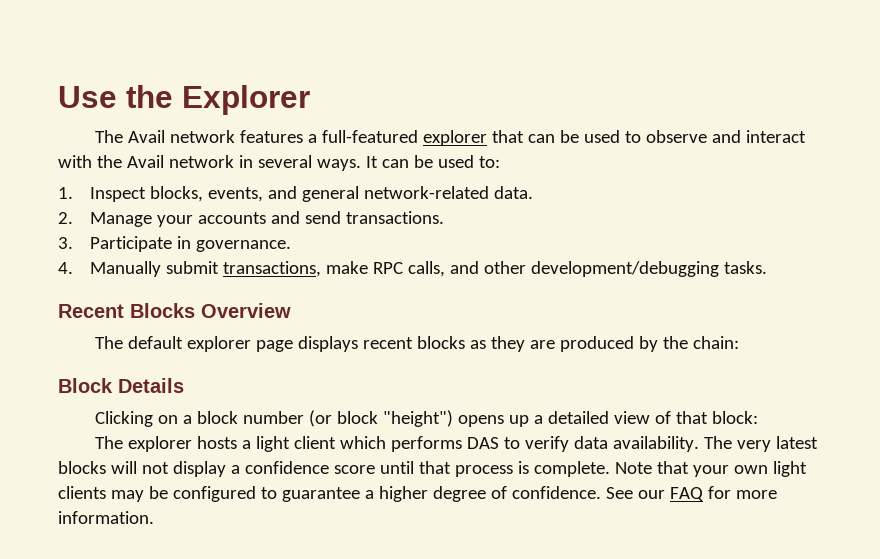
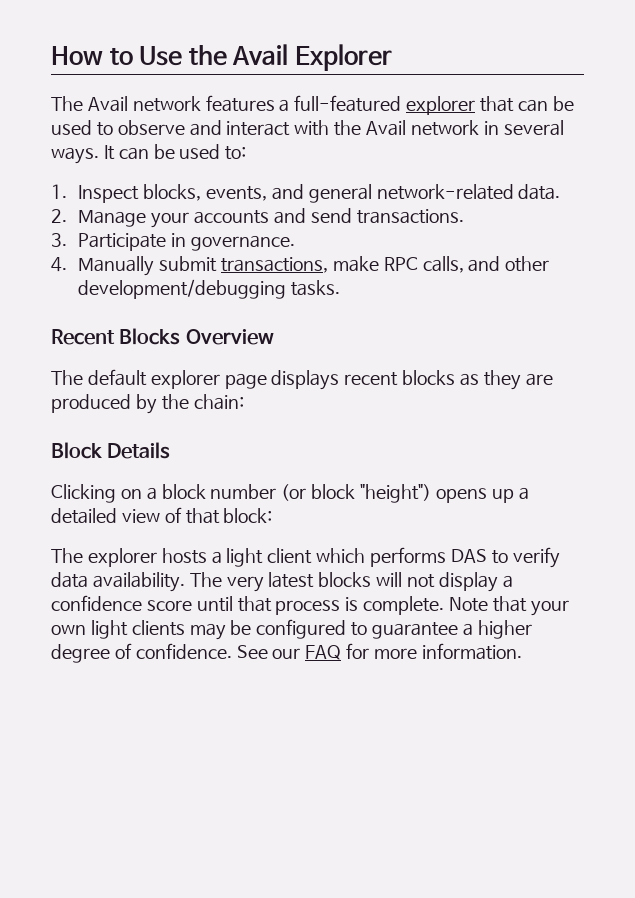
(58, 97) none -> [51,46,133,65] How to
(173, 96) none -> [232,44,289,65] Avail

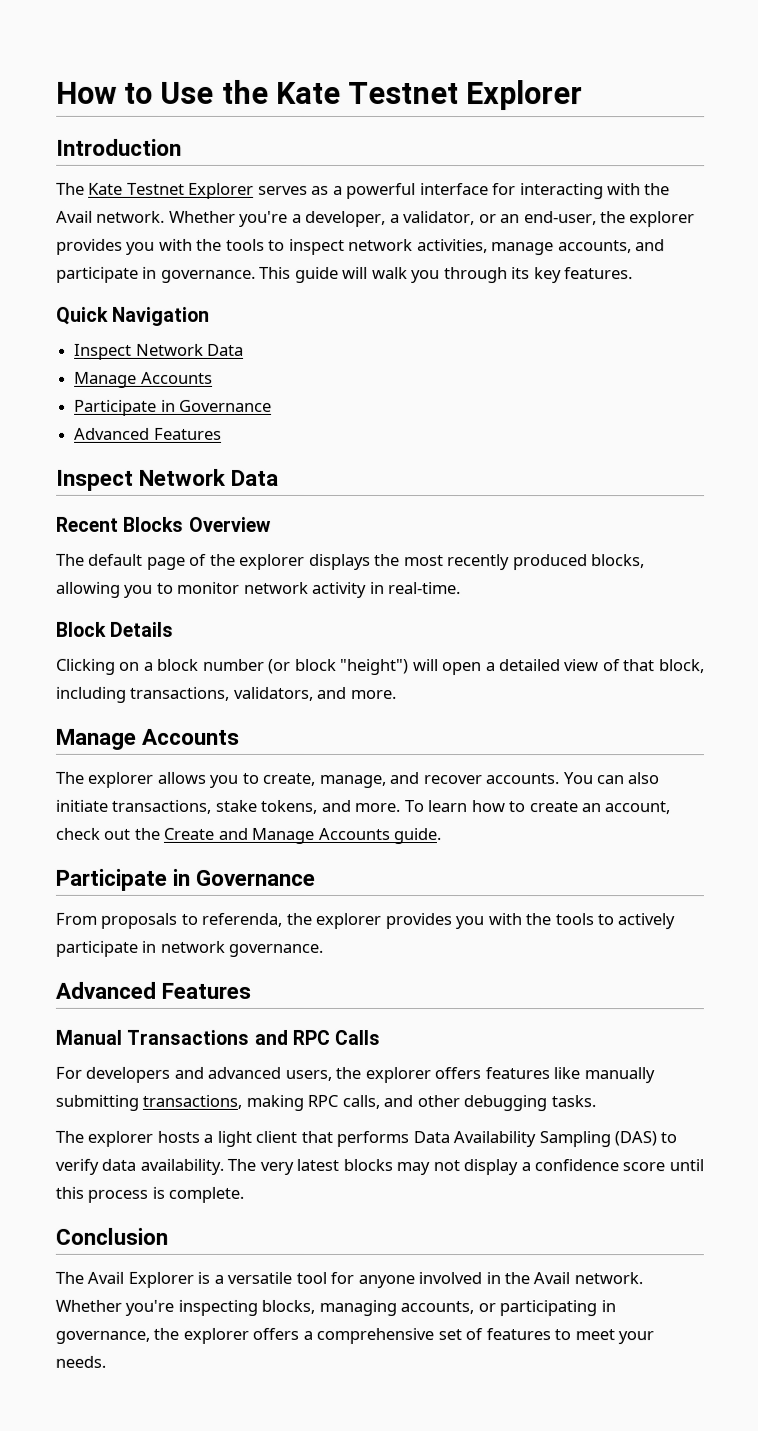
[232,44,393,71] [51,95,574,115] [51,120,564,136] [51,144,247,164] [51,184,561,203] [51,208,464,228] [51,233,296,251] [51,256,550,276] [78,279,341,299] Avail Explorer // The Avail network features a full-featured explorer that can be used to observe and interact with the Avail network in several ways. It can be used to: // 1. Inspect blocks, events, and general network-related data. // 2. Manage your accounts and send transactions. // 3. Participate in governance. // 4. Manually submit transactions, make RPC calls, and other development/debugging tasks. -> [275,80,584,111] [56,138,182,156] [56,182,671,200] [56,210,696,228] [56,238,666,256] [56,266,634,284] [56,306,211,326] [74,343,245,360] [74,371,213,388] [74,399,273,416] [74,427,222,440] [56,468,280,491] Kate Testnet Explorer // Introduction // The Kate Testnet Explorer serves as a powerful interface for interacting with the Avail network. Whether you're a developer, a validator, or an end-user, the explorer provides you with the tools to inspect network activities, manage accounts, and participate in governance. This guide will walk you through its key features. // Quick Navigation // Inspect Network Data // Manage Accounts // Participate in Governance // Advanced Features // Inspect Network Data
[150,370,553,390] [51,394,244,414] explorer page displays recent blocks as they are produced by the chain: -> [146,553,646,571] [56,581,462,598] page of the explorer displays the most recently produced blocks, allowing you to monitor network activity in real-time.
[435,488,514,503] opens up -> [412,659,483,676] will open
[223,508,273,523] block: -> [658,659,705,674] [56,686,397,703] [55,728,240,750] [55,771,660,789] [55,799,671,815] [55,827,442,845] [55,868,316,891] [55,912,676,930] [55,940,324,957] [55,981,252,999] [55,1029,381,1046] [55,1066,655,1084] [55,1094,596,1112] block, including transactions, validators, and more. // Manage Accounts // The explorer allows you to create, manage, and recover accounts. You can also initiate transactions, stake tokens, and more. To learn how to create an account, check out the Create and Manage Accounts guide. // Participate in Governance // From proposals to referenda, the explorer provides you with the tools to actively participate in network governance. // Advanced Features // Manual Transactions and RPC Calls // For developers and advanced users, the explorer offers features like manually submitting transactions, making RPC calls, and other debugging tasks.
[316,547,487,567] which performs DAS -> [300,1130,658,1148] that performs Data Availability Sampling (DAS)
[376,572,403,587] will -> [396,1162,431,1176] may
[237,596,272,612] that -> [55,1186,84,1199] this
[449,596,569,616] [51,619,532,640] [51,643,522,663] Note that your own light clients may be configured to guarantee a higher degree of confidence. See our FAQ for more information. -> [55,1227,168,1245] [55,1271,643,1289] [55,1299,616,1317] [55,1327,655,1345] [55,1355,106,1368] // Conclusion // The Avail Explorer is a versatile tool for anyone involved in the Avail network. Whether you're inspecting blocks, managing accounts, or participating in governance, the explorer offers a comprehensive set of features to meet your needs.

